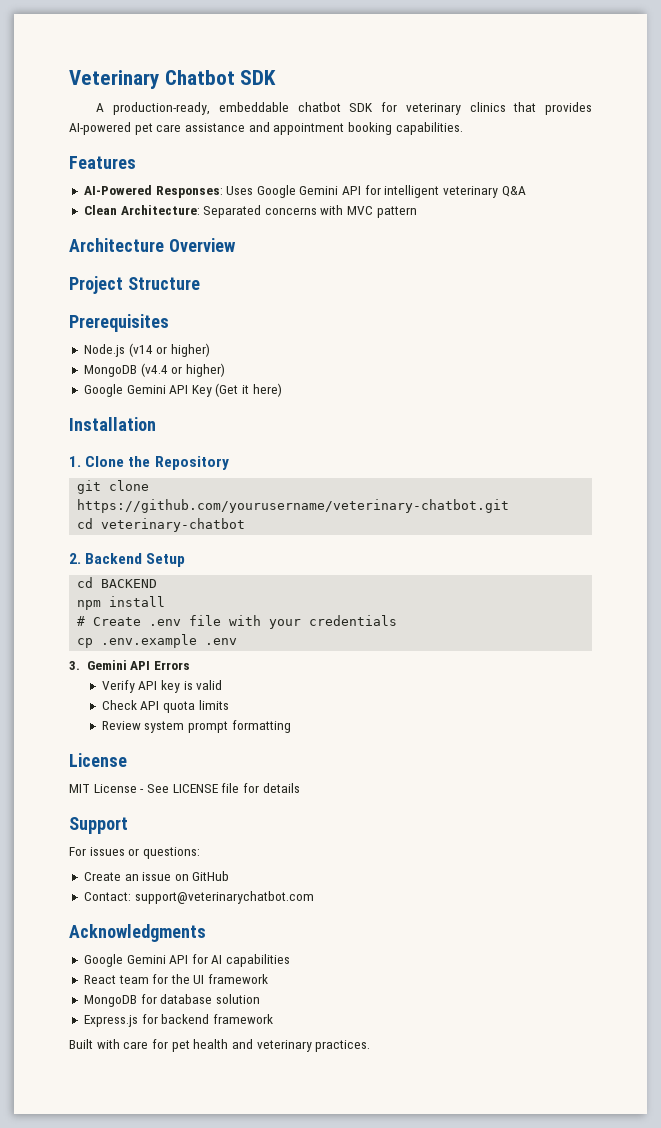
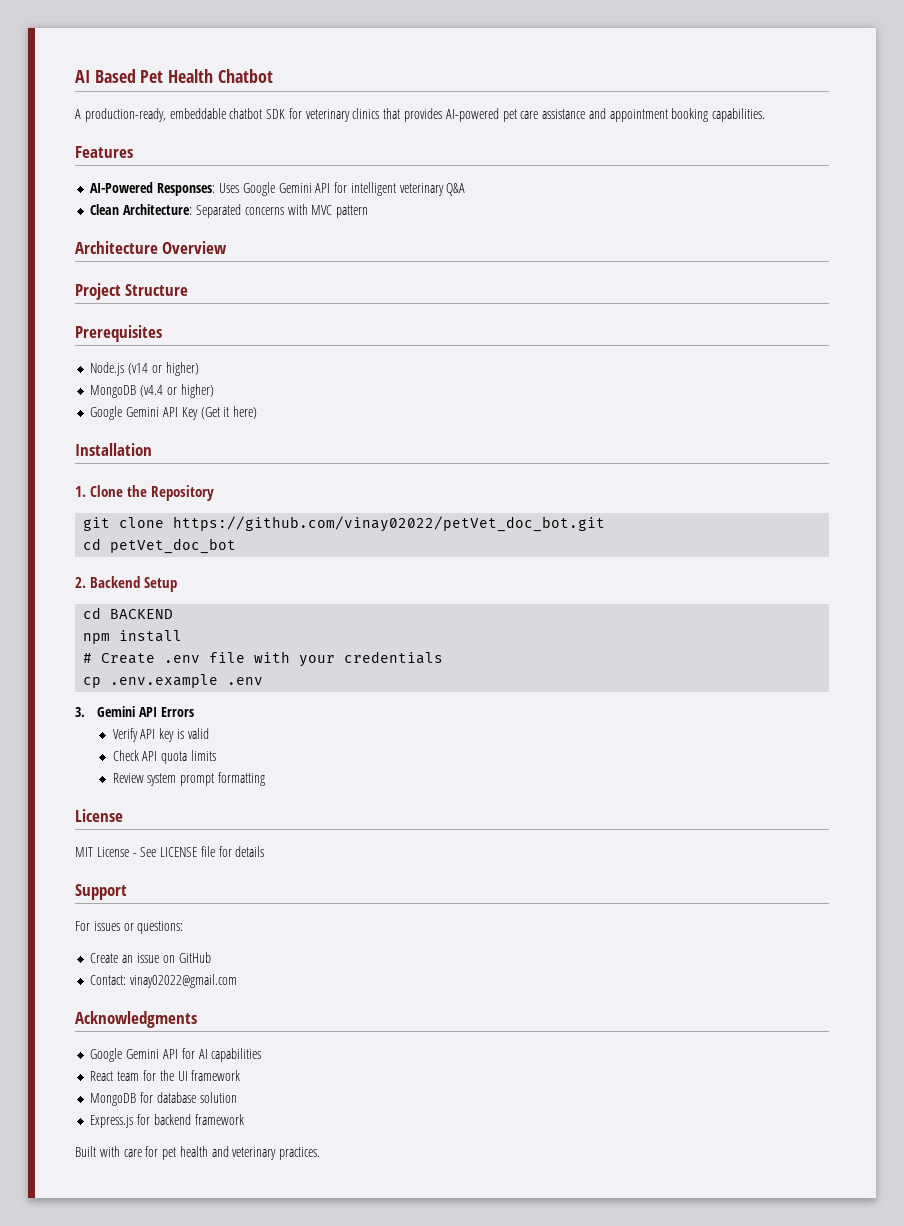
[69,70,159,89] Veterinary -> [75,69,214,83] AI Based Pet Health
[240,70,277,85] SDK -> (273, 76) none
[77,499,510,513] [77,518,246,532] https://github.com/yourusername/veterinary-chatbot.git // cd veterinary-chatbot -> [173,516,606,532] [83,538,237,554] https://github.com/vinay02022/petVet_doc_bot.git // cd petVet_doc_bot
[134,891,314,904] support@veterinarychatbot.com -> [130,974,238,988] vinay02022@gmail.com

